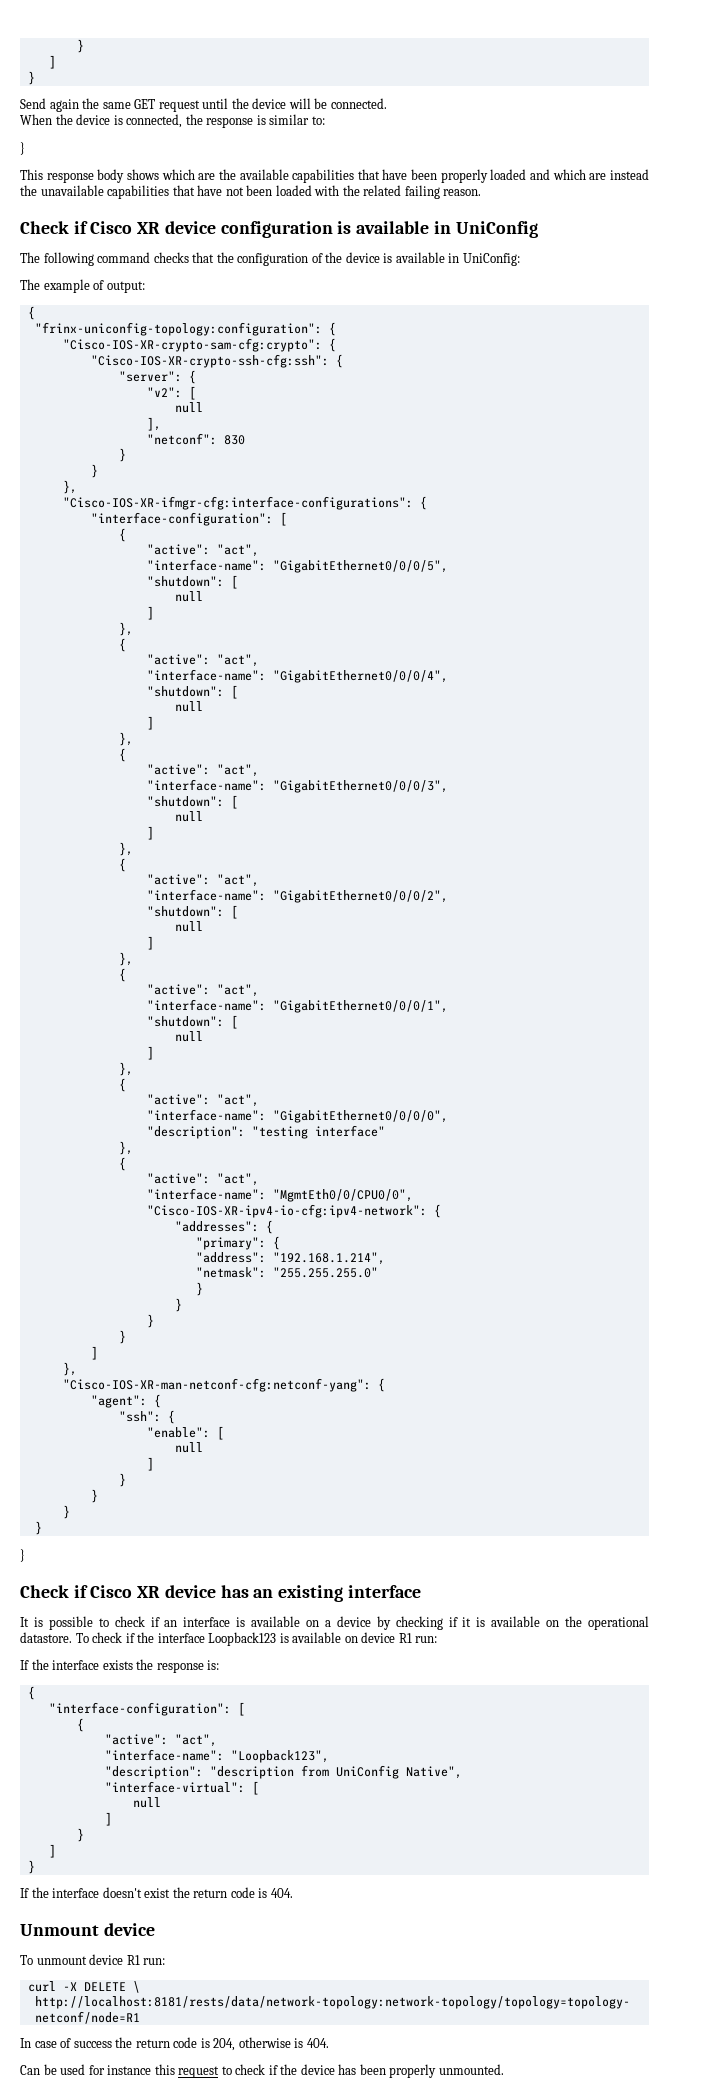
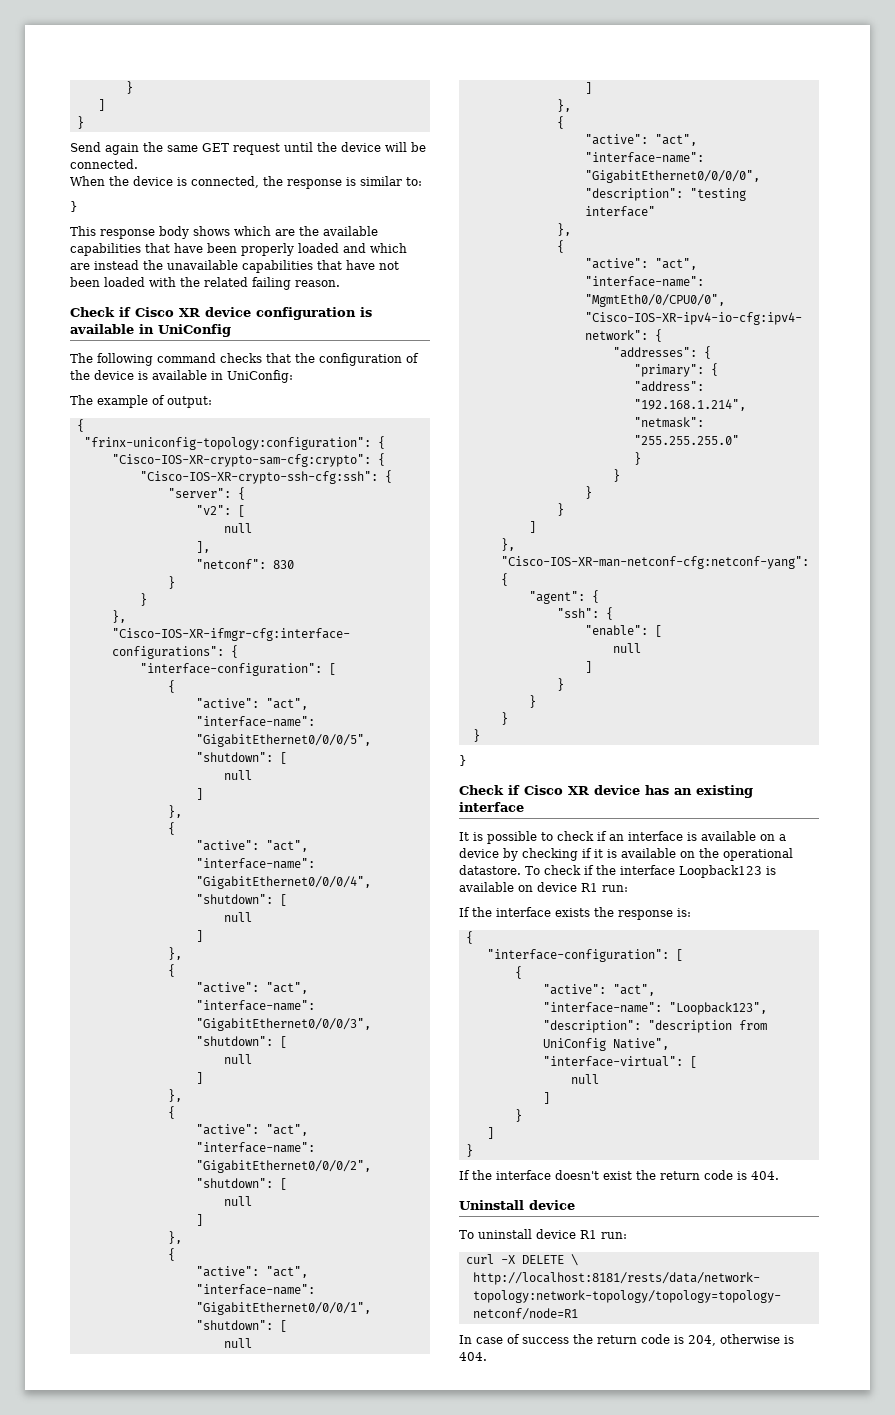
[20,1924,99,1936] Unmount -> [459,1200,524,1210] Uninstall
[36,1956,87,1965] unmount -> [478,1229,532,1239] uninstall
[20,2064,504,2078] // Can be used for instance this request to check if the device has been properly unmounted. -> (487, 1356) none

